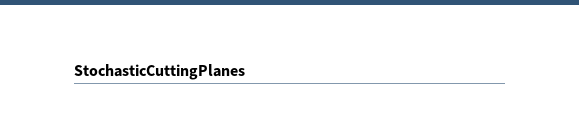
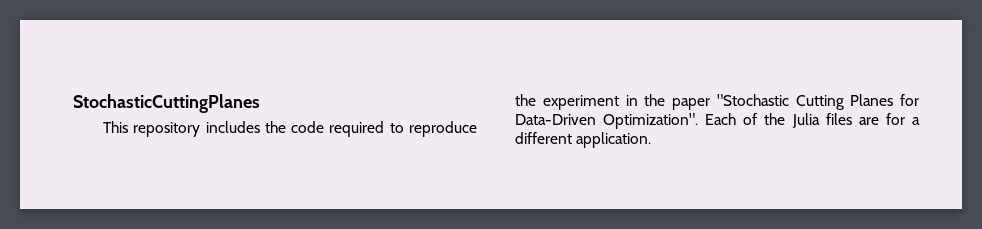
(245, 72) none -> [102,121,477,137] [515,94,919,110] [515,113,920,129] [515,132,652,148] // This repository includes the code required to reproduce the experiment in the paper "Stochastic Cutting Planes for Data-Driven Optimization". Each of the Julia files are for a different application.

